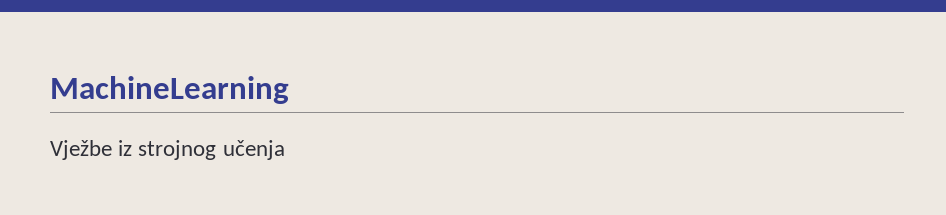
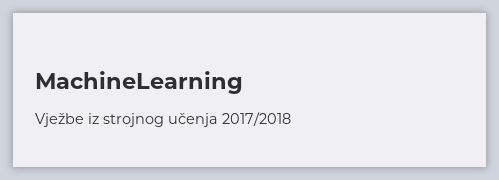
(285, 150) none -> [222,112,291,126] 2017/2018

